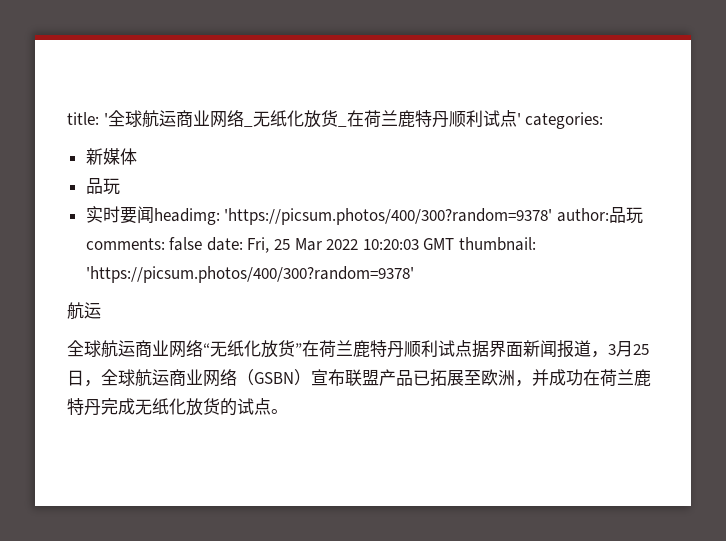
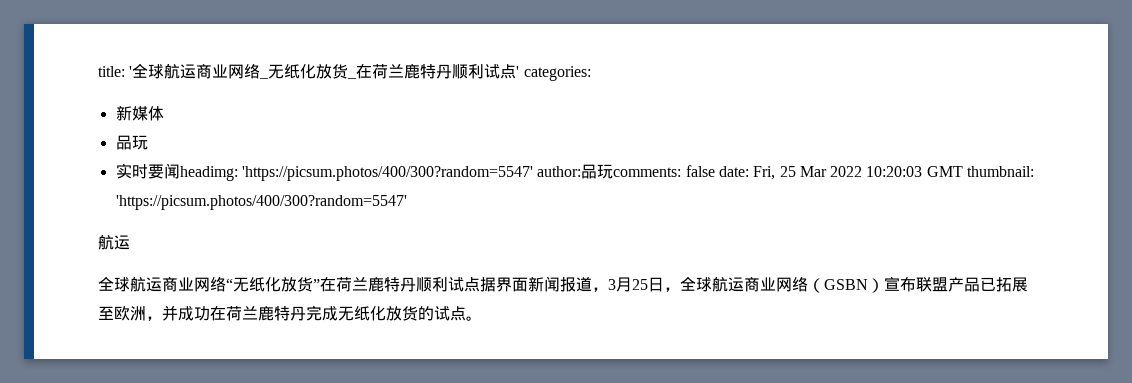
[224,208,553,225] 'https://picsum.photos/400/300?random=9378' -> [241,166,533,181] 'https://picsum.photos/400/300?random=5547'
[85,266,414,283] 'https://picsum.photos/400/300?random=9378' -> [115,195,407,210] 'https://picsum.photos/400/300?random=5547'

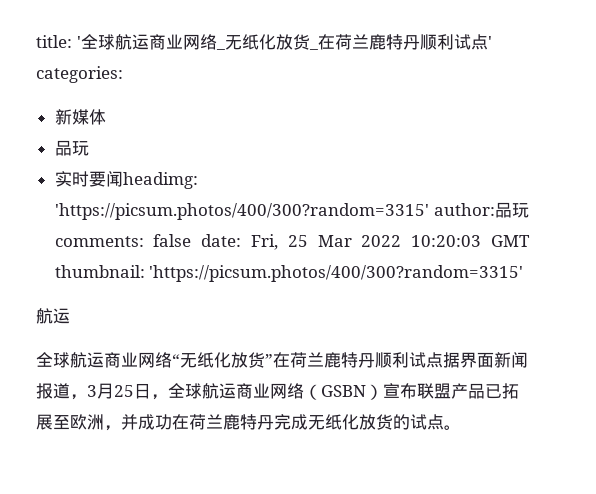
[241,166,533,181] 'https://picsum.photos/400/300?random=5547' -> [54,203,429,220] 'https://picsum.photos/400/300?random=3315'
[115,195,407,210] 'https://picsum.photos/400/300?random=5547' -> [149,265,524,282] 'https://picsum.photos/400/300?random=3315'

